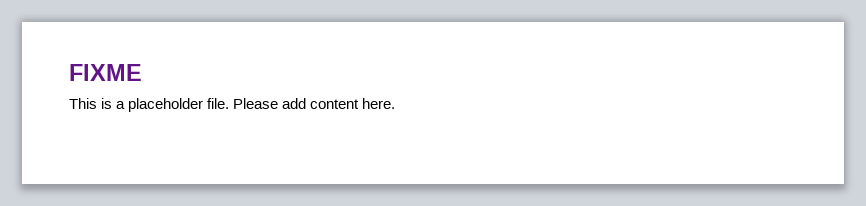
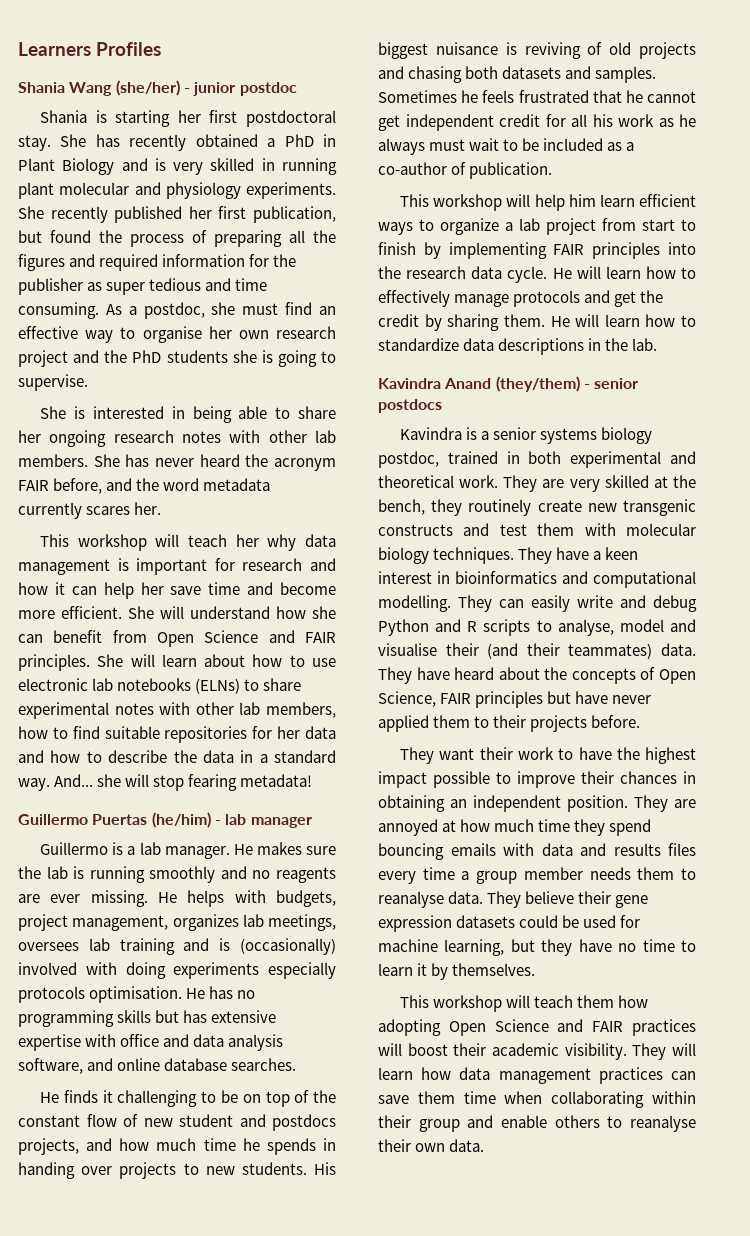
[69,64,142,81] [69,98,396,112] FIXME // This is a placeholder file. Please add content here. -> [18,42,161,56] [18,80,297,96] [40,110,336,127] [18,134,336,151] [18,158,337,175] [18,182,336,199] [18,206,336,223] [18,230,336,247] [18,254,297,271] [18,278,268,295] [18,302,336,319] [18,326,336,343] [18,350,336,367] [18,374,88,391] [40,406,336,423] [18,430,336,447] [18,454,336,471] [18,478,271,494] [18,502,162,519] [40,534,337,551] [18,558,336,575] [18,582,336,599] [18,606,336,619] [18,630,336,647] [18,654,336,671] [18,678,302,694] [18,702,336,719] [18,726,336,743] [18,750,336,763] [18,774,313,791] [18,812,312,828] [40,842,336,859] [18,866,336,883] [18,890,336,907] [18,914,336,931] [18,938,336,955] [18,962,336,979] [18,986,256,1003] [18,1010,277,1027] [18,1034,284,1051] [18,1058,297,1074] [40,1090,336,1107] [18,1114,336,1131] [18,1138,337,1155] [18,1162,336,1179] [378,42,696,59] [378,66,657,83] [378,90,696,103] [378,114,696,131] [378,138,635,155] [378,162,553,179] [400,194,696,211] [378,218,696,235] [378,242,696,259] [378,266,696,283] [378,290,664,307] [378,314,696,331] [378,338,658,355] [378,376,639,392] [378,399,442,413] [400,427,653,444] [378,451,696,468] [378,475,696,492] [378,499,696,516] [378,523,696,536] [378,547,639,564] [378,571,696,588] [378,595,697,612] [378,619,696,636] [378,643,696,659] [378,667,696,684] [378,691,652,708] [378,715,641,732] [400,747,696,764] [378,771,696,788] [378,795,696,812] [378,819,652,836] [378,843,696,860] [378,867,696,884] [378,891,649,908] [378,915,641,932] [378,939,697,956] [378,963,536,980] [400,995,649,1012] [378,1019,696,1036] [378,1043,696,1060] [378,1067,696,1084] [378,1091,696,1108] [378,1115,696,1132] [378,1139,485,1152] Learners Profiles // Shania Wang (she/her) - junior postdoc // Shania is starting her first postdoctoral stay. She has recently obtained a PhD in Plant Biology and is very skilled in running plant molecular and physiology experiments. She recently published her first publication, but found the process of preparing all the figures and required information for the publisher as super tedious and time consuming. As a postdoc, she must find an effective way to organise her own research project and the PhD students she is going to supervise. // She is interested in being able to share her ongoing research notes with other lab members. She has never heard the acronym FAIR before, and the word metadata currently scares her. // This workshop will teach her why data management is important for research and how it can help her save time and become more efficient. She will understand how she can benefit from Open Science and FAIR principles. She will learn about how to use electronic lab notebooks (ELNs) to share experimental notes with other lab members, how to find suitable repositories for her data and how to describe the data in a standard way. And... she will stop fearing metadata! // Guillermo Puertas (he/him) - lab manager // Guillermo is a lab manager. He makes sure the lab is running smoothly and no reagents are ever missing. He helps with budgets, project management, organizes lab meetings, oversees lab training and is (occasionally) involved with doing experiments especially protocols optimisation. He has no programming skills but has extensive expertise with office and data analysis software, and online database searches. // He finds it challenging to be on top of the constant flow of new student and postdocs projects, and how much time he spends in handing over projects to new students. His biggest nuisance is reviving of old projects and chasing both datasets and samples. Sometimes he feels frustrated that he cannot get independent credit for all his work as he always must wait to be included as a co-author of publication. // This workshop will help him learn efficient ways to organize a lab project from start to finish by implementing FAIR principles into the research data cycle. He will learn how to effectively manage protocols and get the credit by sharing them. He will learn how to standardize data descriptions in the lab. // Kavindra Anand (they/them) - senior postdocs // Kavindra is a senior systems biology postdoc, trained in both experimental and theoretical work. They are very skilled at the bench, they routinely create new transgenic constructs and test them with molecular biology techniques. They have a keen interest in bioinformatics and computational modelling. They can easily write and debug Python and R scripts to analyse, model and visualise their (and their teammates) data. They have heard about the concepts of Open Science, FAIR principles but have never applied them to their projects before. // They want their work to have the highest impact possible to improve their chances in obtaining an independent position. They are annoyed at how much time they spend bouncing emails with data and results files every time a group member needs them to reanalyse data. They believe their gene expression datasets could be used for machine learning, but they have no time to learn it by themselves. // This workshop will teach them how adopting Open Science and FAIR practices will boost their academic visibility. They will learn how data management practices can save them time when collaborating within their group and enable others to reanalyse their own data.

